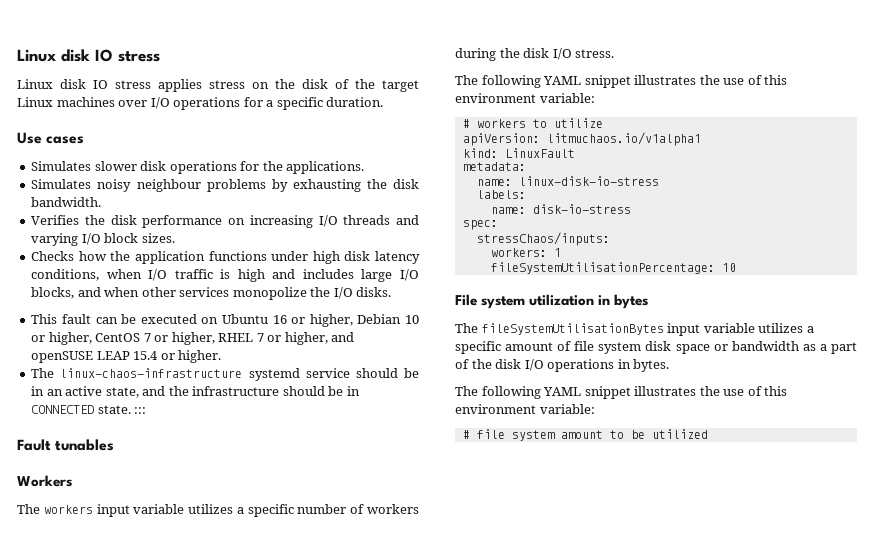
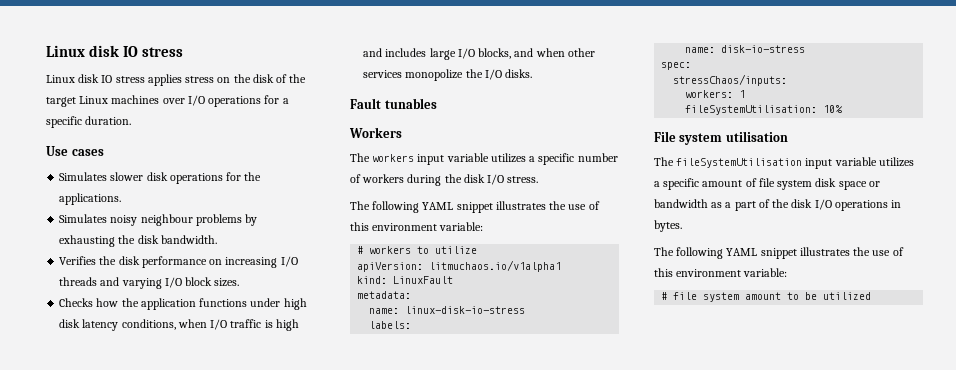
[31,314,419,327] [31,332,355,345] [31,350,222,363] [31,368,419,381] [31,386,360,398] [31,405,147,414] // This fault can be executed on Ubuntu 16 or higher, Debian 10 or higher, CentOS 7 or higher, RHEL 7 or higher, and openSUSE LEAP 15.4 or higher. // The linux-chaos-infrastructure systemd service should be in an active state, and the infrastructure should be in CONNECTED state. ::: -> (533, 73) none
[490,262,736,274] fileSystemUtilisationPercentage: 10 -> [685,105,844,115] fileSystemUtilisation: 10%
[529,294,649,309] [455,323,664,335] utilization in bytes // The fileSystemUtilisationBytes -> [725,131,788,142] [654,157,803,168] utilisation // The fileSystemUtilisation

